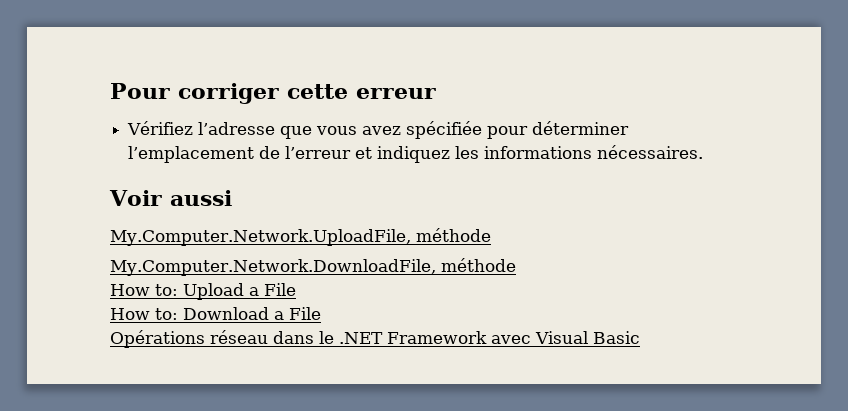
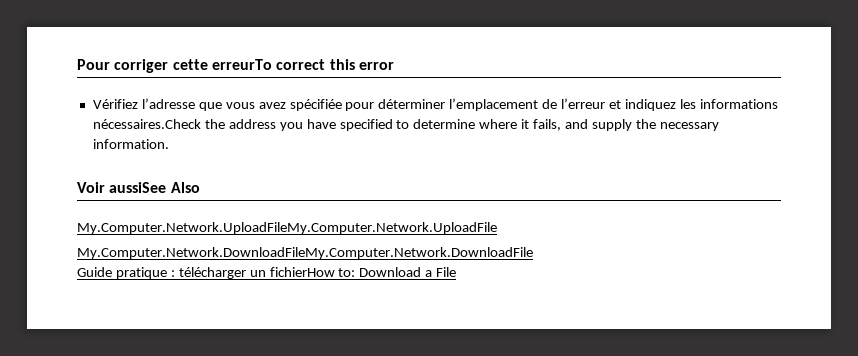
[355,88,436,99] erreur -> [211,59,394,70] erreurTo correct this error
[597,145,704,159] [109,190,232,206] [110,228,491,246] [110,258,516,276] [110,283,296,300] [110,307,321,320] [110,330,640,348] nécessaires. // Voir aussi // My.Computer.Network.UploadFile, méthode // My.Computer.Network.DownloadFile, méthode // How to: Upload a File // How to: Download a File // Opérations réseau dans le .NET Framework avec Visual Basic -> [92,119,719,131] [92,139,169,149] [77,182,200,193] [77,222,497,234] [77,247,533,259] [77,267,457,279] nécessaires.Check the address you have specified to determine where it fails, and supply the necessary information. // Voir aussiSee Also // My.Computer.Network.UploadFileMy.Computer.Network.UploadFile // My.Computer.Network.DownloadFileMy.Computer.Network.DownloadFile // Guide pratique : télécharger un fichierHow to: Download a File

